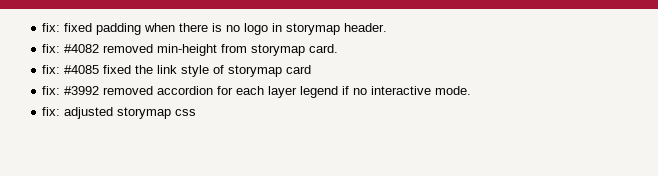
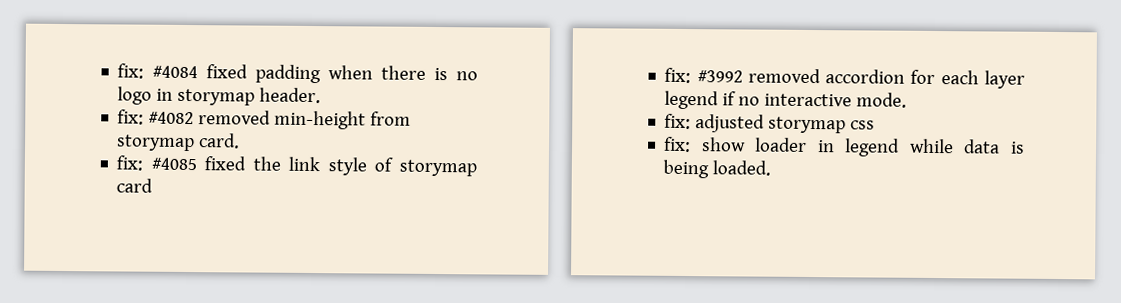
[42,23,61,32] fix: -> [117,63,199,79] fix: #4084
(197, 112) none -> [664,136,1025,157] [663,159,772,179] // fix: show loader in legend while data is being loaded.

